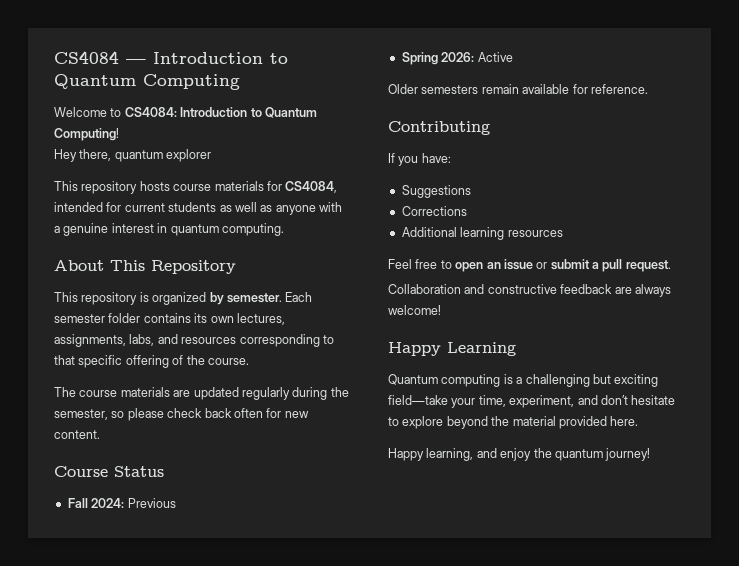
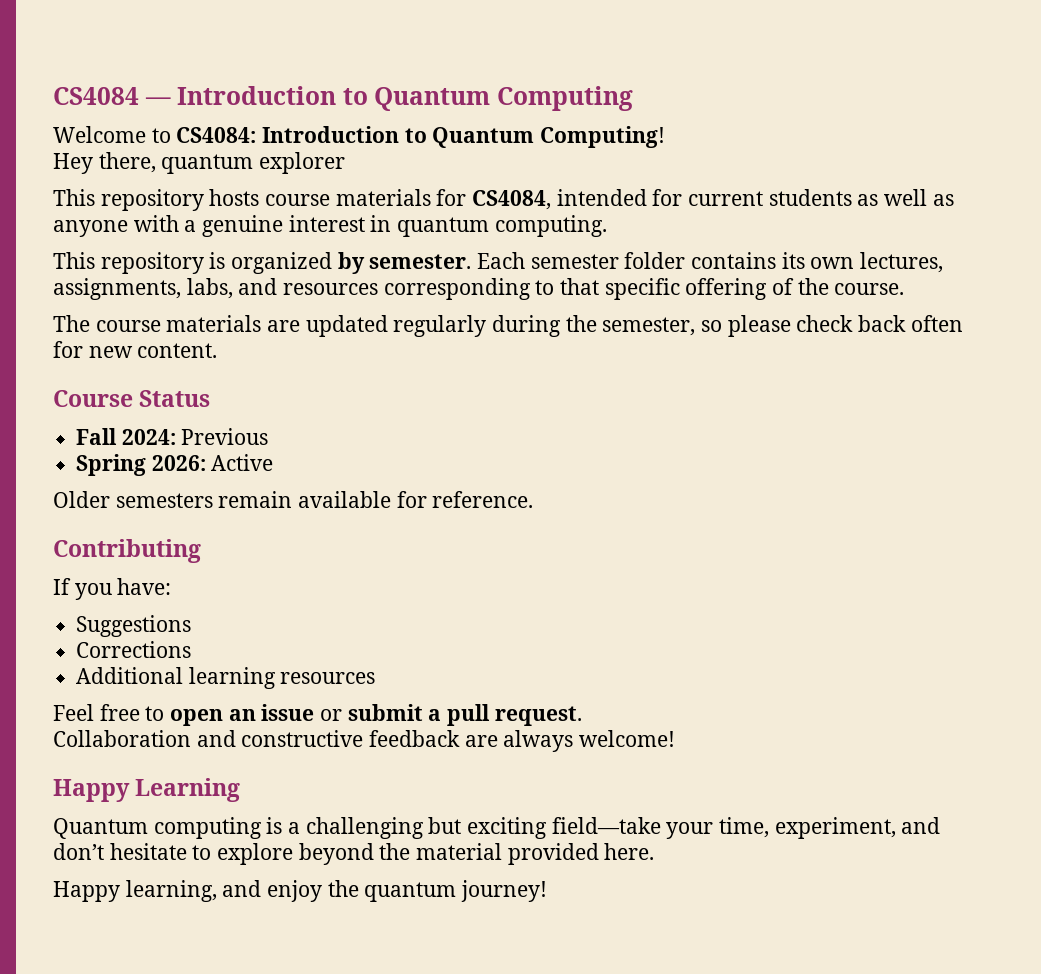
[54,260,236,274] // About This Repository -> (607, 226) none

